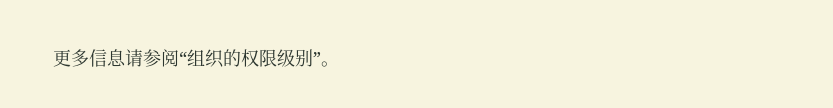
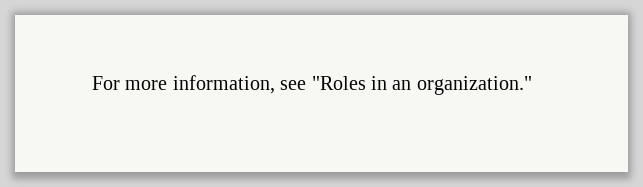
[53,49,339,68] 更多信息请参阅“组织的权限级别”。 -> [92,75,532,95] For more information, see "Roles in an organization."

